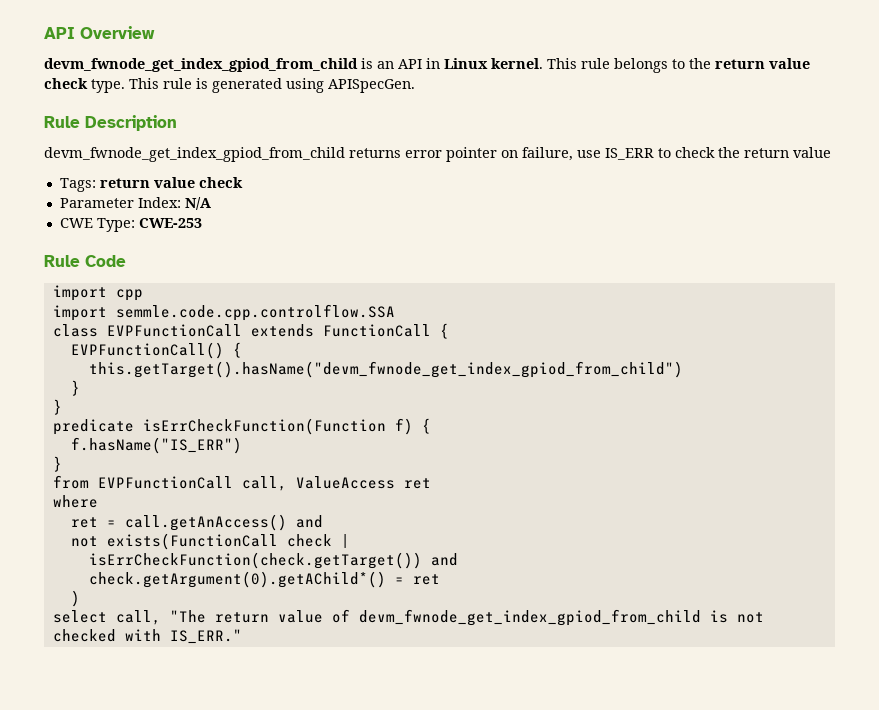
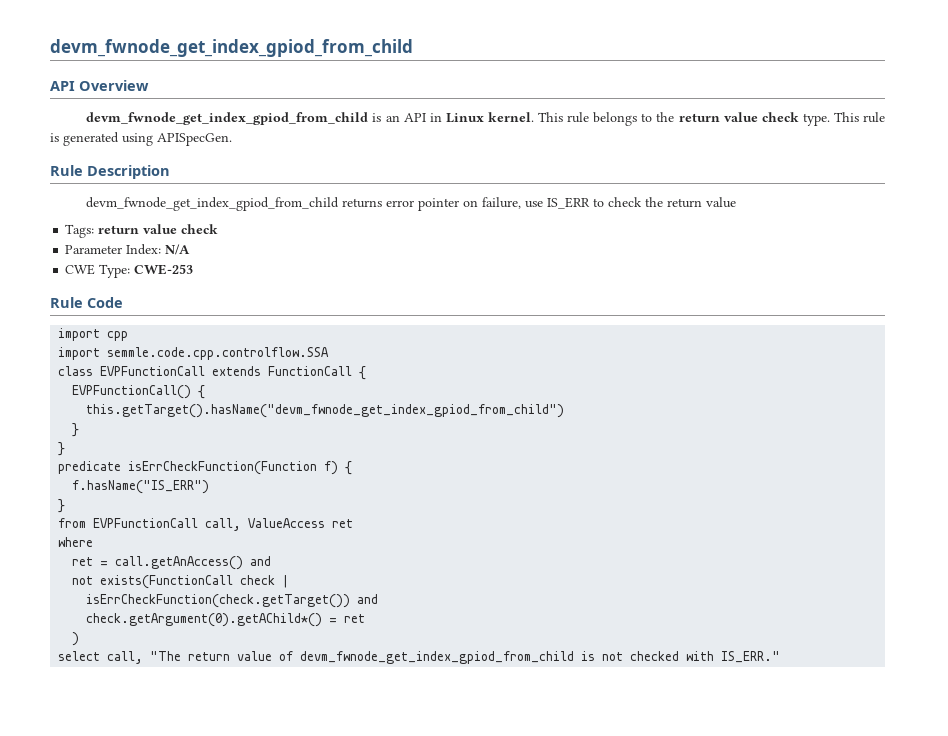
(44, 33) none -> [50,39,413,57] devm_fwnode_get_index_gpiod_from_child //

